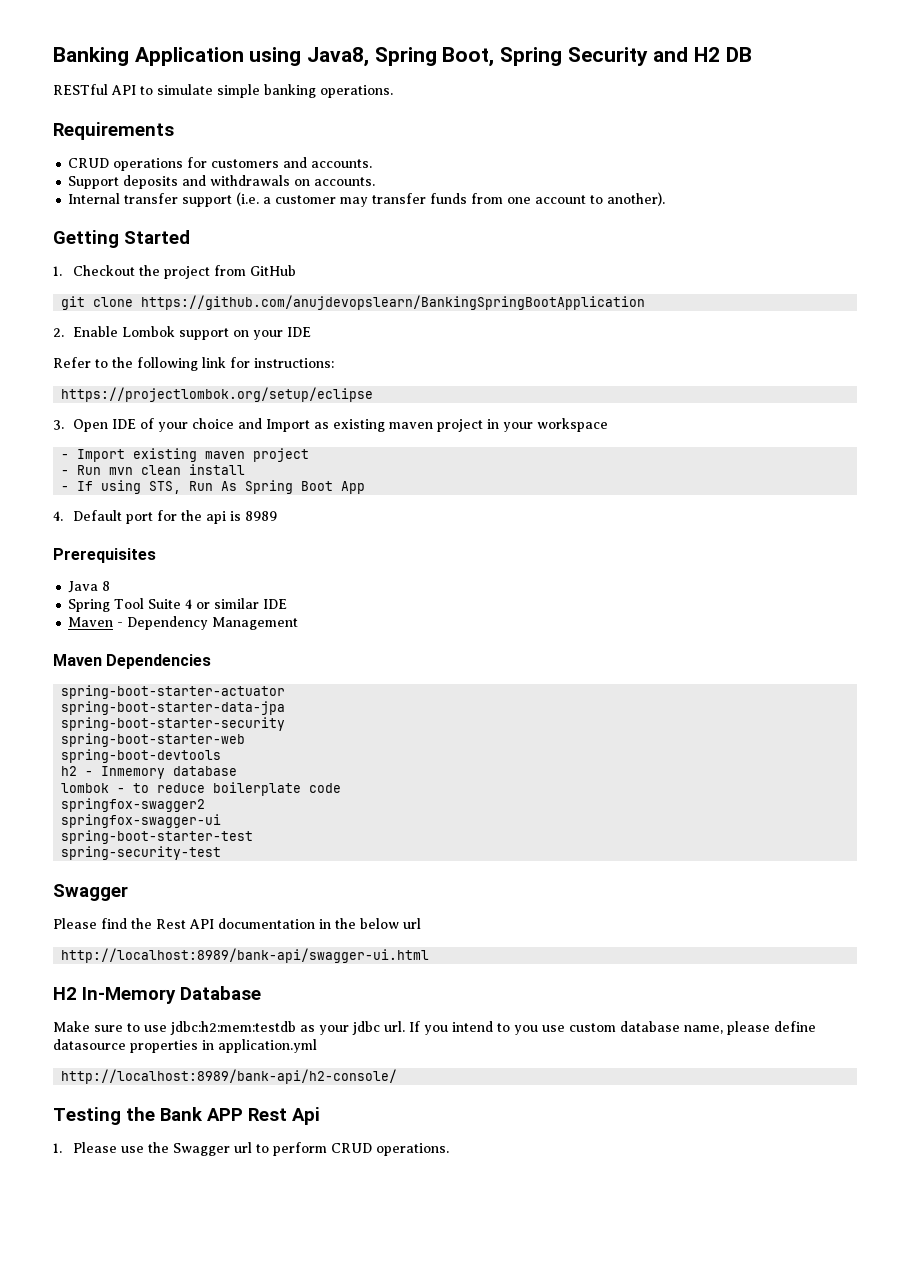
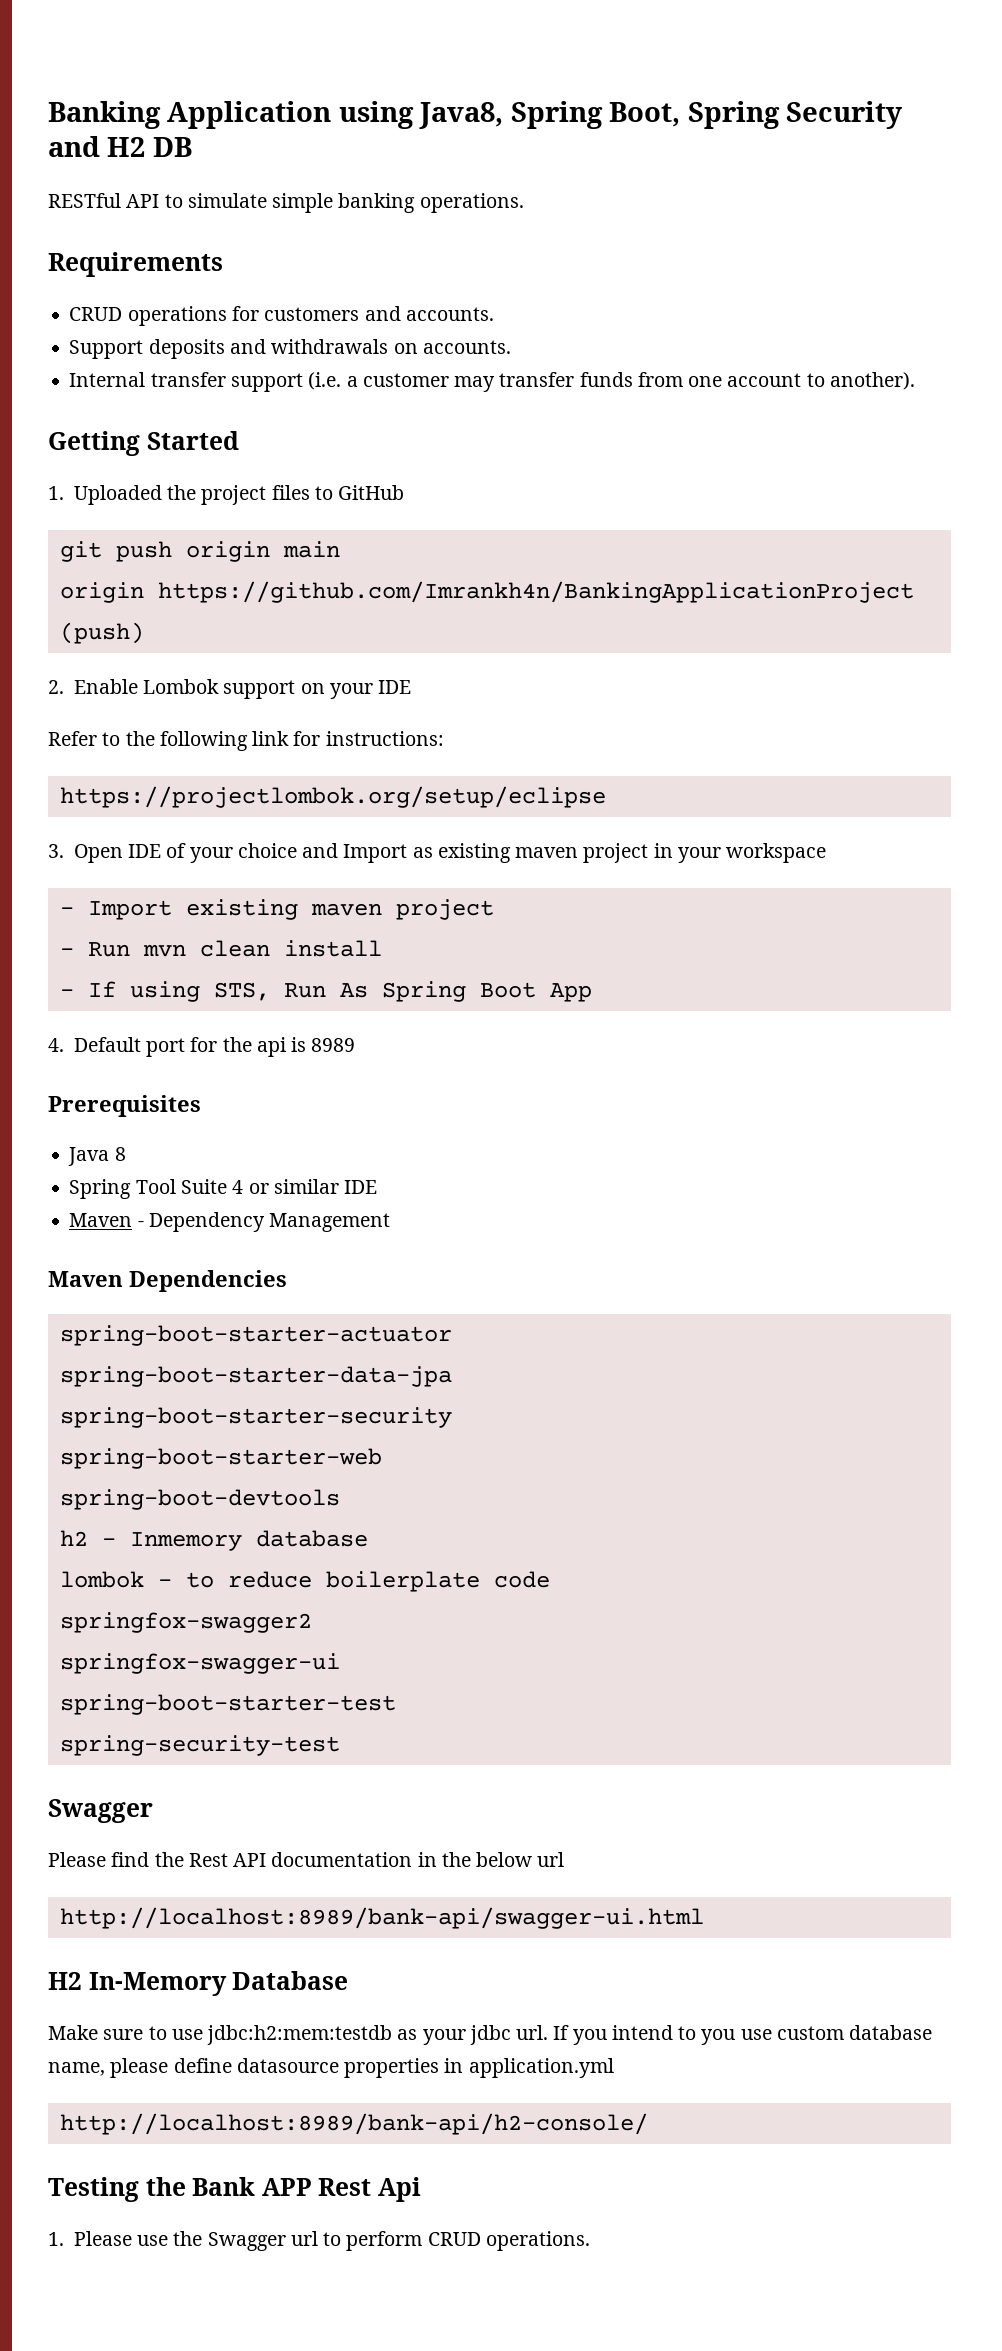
[72,265,135,276] Checkout -> [73,485,162,505] Uploaded
[213,265,246,276] from -> [271,485,333,500] files to
[93,295,646,310] clone https://github.com/anujdevopslearn/BankingSpringBootApplication -> [115,541,340,562] [59,581,914,603] [59,622,144,644] push origin main // origin https://github.com/Imrankh4n/BankingApplicationProject (push)

